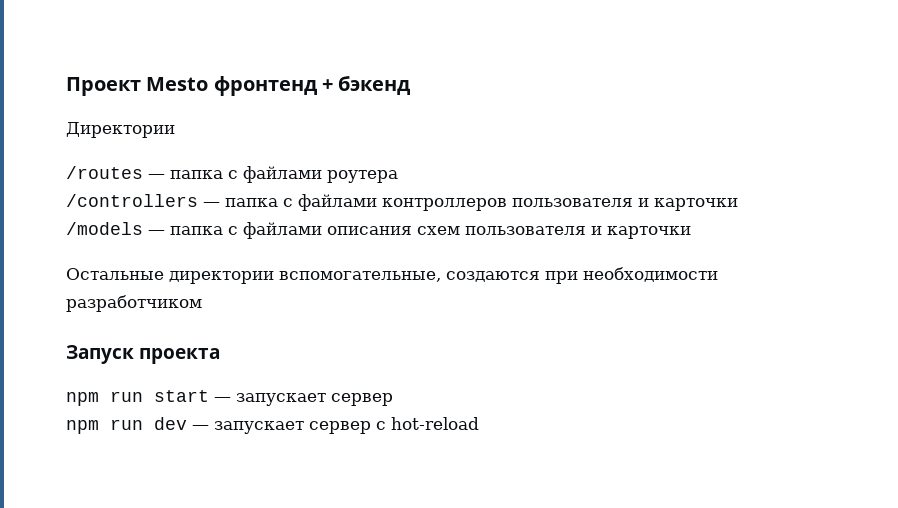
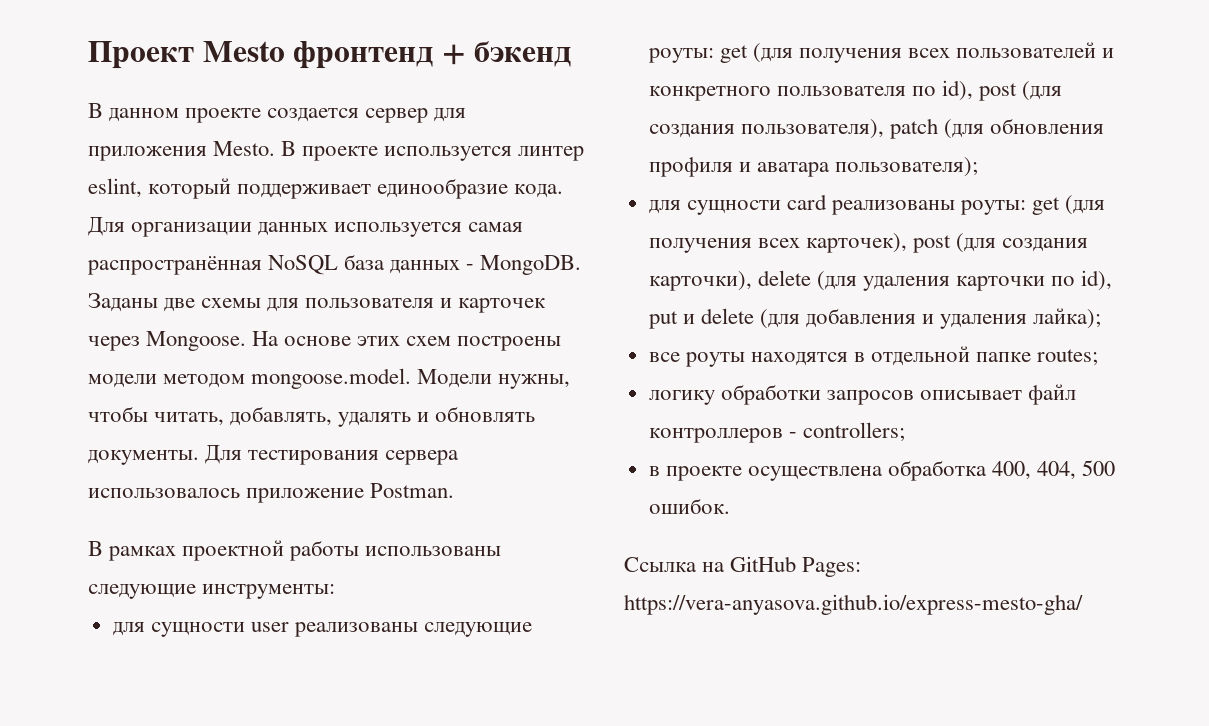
[66,122,175,138] [66,166,398,183] [66,194,738,211] [66,222,691,239] [66,267,718,284] [66,295,202,312] [66,345,220,364] [66,390,393,406] [66,417,479,434] Директории // /routes — папка с файлами роутера // /controllers — папка с файлами контроллеров пользователя и карточки // /models — папка с файлами описания схем пользователя и карточки // Остальные директории вспомогательные, создаются при необходимости разработчиком // Запуск проекта // npm run start — запускает сервер // npm run dev — запускает сервер с hot-reload -> [88,103,467,123] [88,141,585,161] [88,178,564,199] [88,217,524,237] [87,254,582,275] [88,293,547,313] [88,331,562,351] [88,368,571,389] [88,406,536,427] [88,445,460,465] [88,483,455,503] [88,540,502,561] [88,584,336,599] [112,622,533,637] [647,42,1115,63] [648,80,1063,101] [648,118,1105,139] [648,157,978,177] [648,194,1106,215] [648,233,1089,253] [648,270,1113,291] [648,308,1102,329] [648,346,1099,367] [648,384,1077,405] [648,422,905,443] [648,460,1116,481] [648,498,730,514] [624,556,862,577] [624,594,1083,615] В данном проекте создается сервер для приложения Mesto. В проекте используется линтер eslint, который поддерживает единообразие кода. Для организации данных используется самая распространённая NoSQL база данных - MongoDB. Заданы две схемы для пользователя и карточек через Mongoose. На основе этих схем построены модели методом mongoose.model. Модели нужны, чтобы читать, добавлять, удалять и обновлять документы. Для тестирования сервера использовалось приложение Postman. // В рамках проектной работы использованы следующие инструменты: // для сущности user реализованы следующие роуты: get (для получения всех пользователей и конкретного пользователя по id), post (для создания пользователя), patch (для обновления профиля и аватара пользователя); // для сущности card реализованы роуты: get (для получения всех карточек), post (для создания карточки), delete (для удаления карточки по id), put и delete (для добавления и удаления лайка); // все роуты находятся в отдельной папке routes; // логику обработки запросов описывает файл контроллеров - controllers; // в проекте осуществлена обработка 400, 404, 500 ошибок. // Cсылка на GitHub Pages: https://vera-anyasova.github.io/express-mesto-gha/

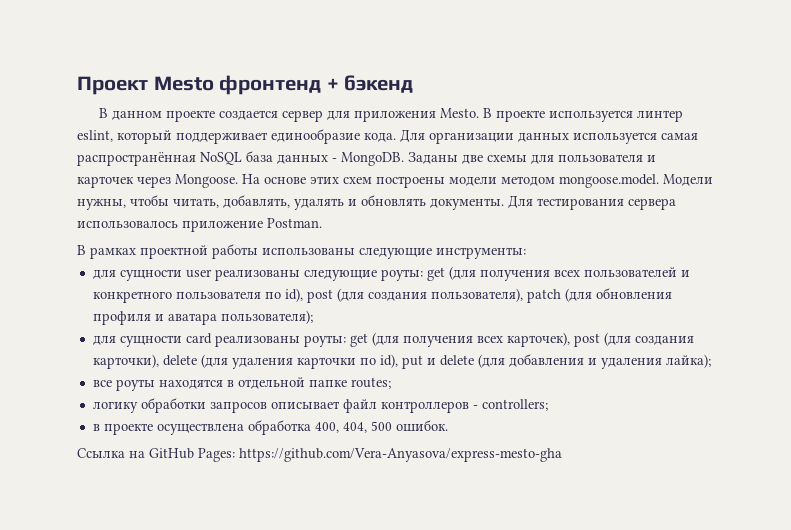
[624,594,1083,615] https://vera-anyasova.github.io/express-mesto-gha/ -> [239,448,562,462] https://github.com/Vera-Anyasova/express-mesto-gha

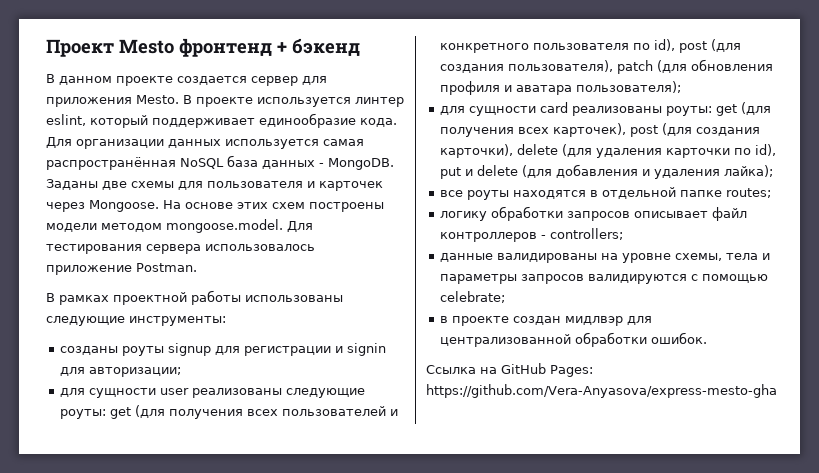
[663,174,713,186] [77,195,504,210] Модели нужны, чтобы читать, добавлять, удалять и обновлять документы. -> (283, 226) none
(526, 253) none -> [60,343,387,356] [60,367,182,377] // созданы роуты signup для регистрации и signin для авторизации;
[92,420,392,435] в проекте осуществлена обработка 400, 404, 500 -> [440,253,771,263] [440,274,769,284] [440,291,506,303] [440,316,653,326] [440,332,648,347] данные валидированы на уровне схемы, тела и параметры запросов валидируются с помощью celebrate; // в проекте создан мидлвэр для централизованной обработки

